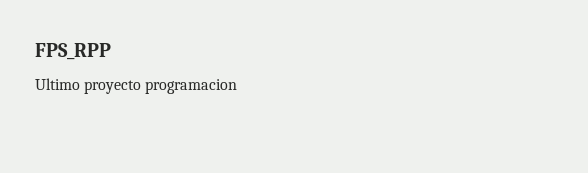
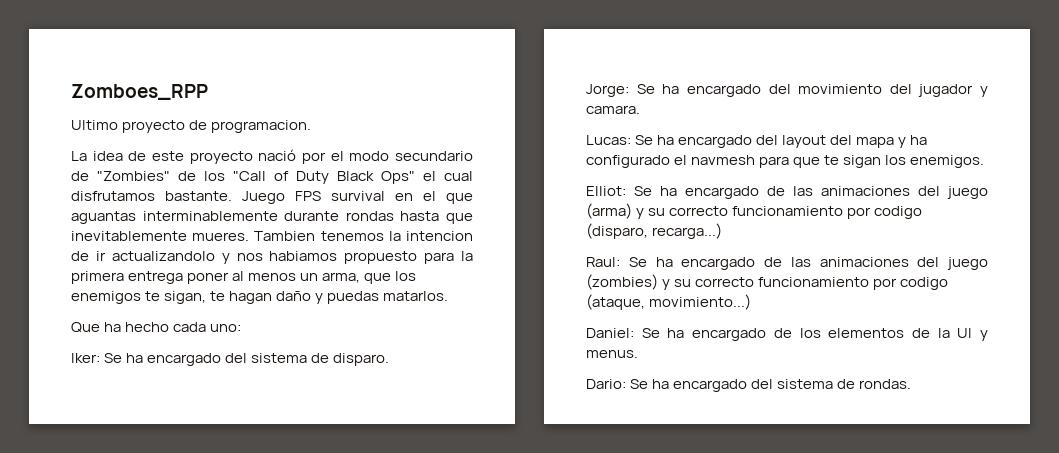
[35,43,111,60] FPS_RPP -> [71,84,208,100] Zomboes_RPP
[145,79,238,94] programacion -> [189,120,312,133] [71,149,474,164] [71,171,473,184] [71,191,473,204] [71,211,474,224] [71,231,473,241] [71,251,473,264] [71,271,417,284] [71,291,449,304] [71,322,242,333] [71,353,390,366] [586,84,988,97] [586,105,640,114] [586,135,928,148] [586,155,985,168] [586,186,988,199] [586,203,923,219] [586,223,723,239] [586,257,988,270] [586,274,949,290] [586,294,752,310] [586,328,988,341] [586,350,638,358] [586,379,912,392] de programacion. // La idea de este proyecto nació por el modo secundario de "Zombies" de los "Call of Duty Black Ops" el cual disfrutamos bastante. Juego FPS survival en el que aguantas interminablemente durante rondas hasta que inevitablemente mueres. Tambien tenemos la intencion de ir actualizandolo y nos habiamos propuesto para la primera entrega poner al menos un arma, que los enemigos te sigan, te hagan daño y puedas matarlos. // Que ha hecho cada uno: // Iker: Se ha encargado del sistema de disparo. // Jorge: Se ha encargado del movimiento del jugador y camara. // Lucas: Se ha encargado del layout del mapa y ha configurado el navmesh para que te sigan los enemigos. // Elliot: Se ha encargado de las animaciones del juego (arma) y su correcto funcionamiento por codigo (disparo, recarga...) // Raul: Se ha encargado de las animaciones del juego (zombies) y su correcto funcionamiento por codigo (ataque, movimiento...) // Daniel: Se ha encargado de los elementos de la UI y menus. // Dario: Se ha encargado del sistema de rondas.

